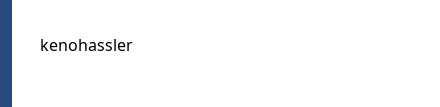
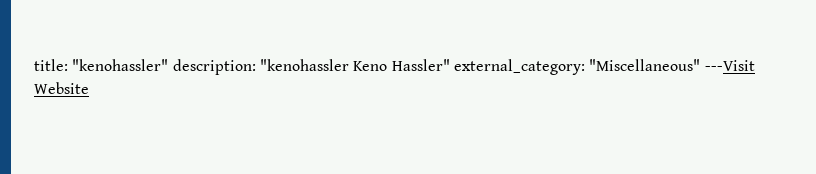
[40,39,133,51] kenohassler -> [34,59,755,75] [34,82,89,94] title: "kenohassler" description: "kenohassler Keno Hassler" external_category: "Miscellaneous" ---Visit Website

